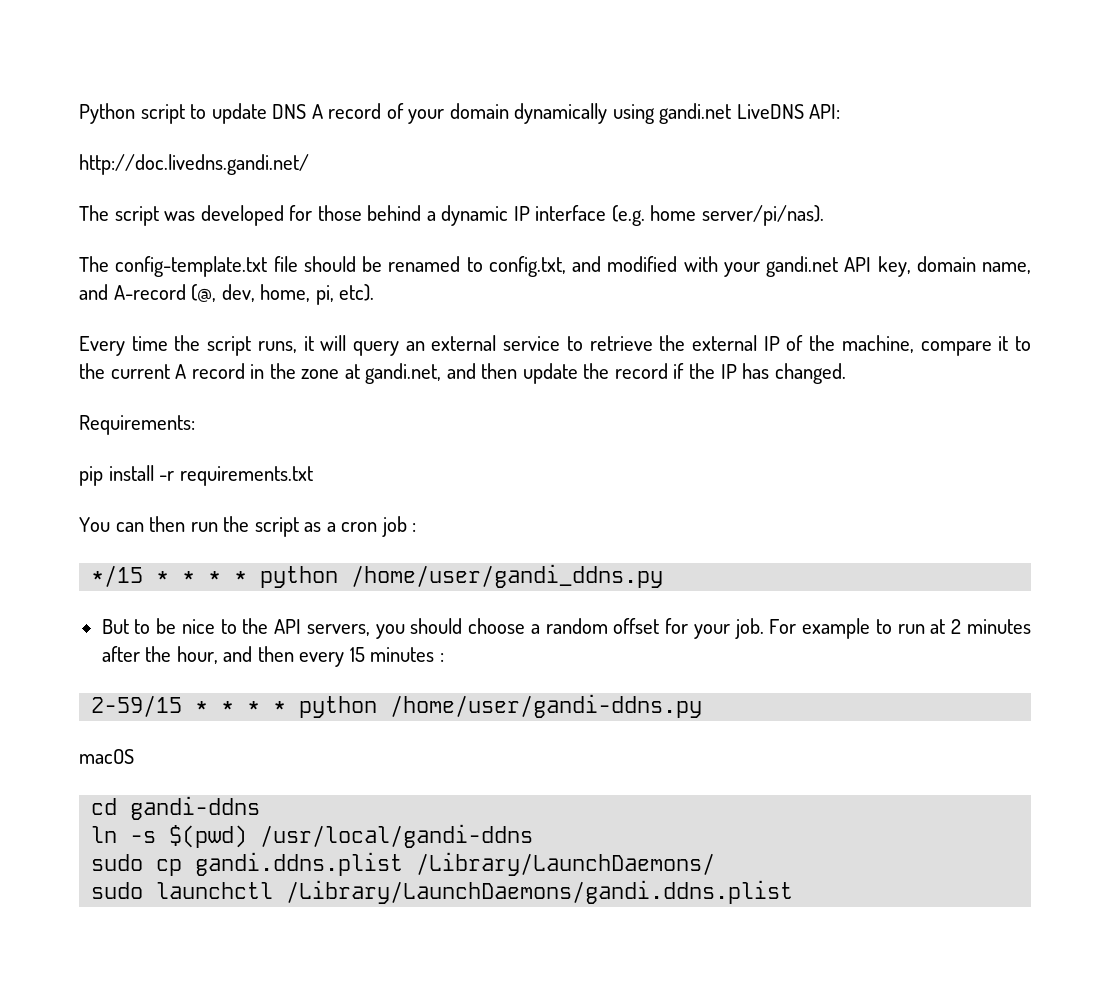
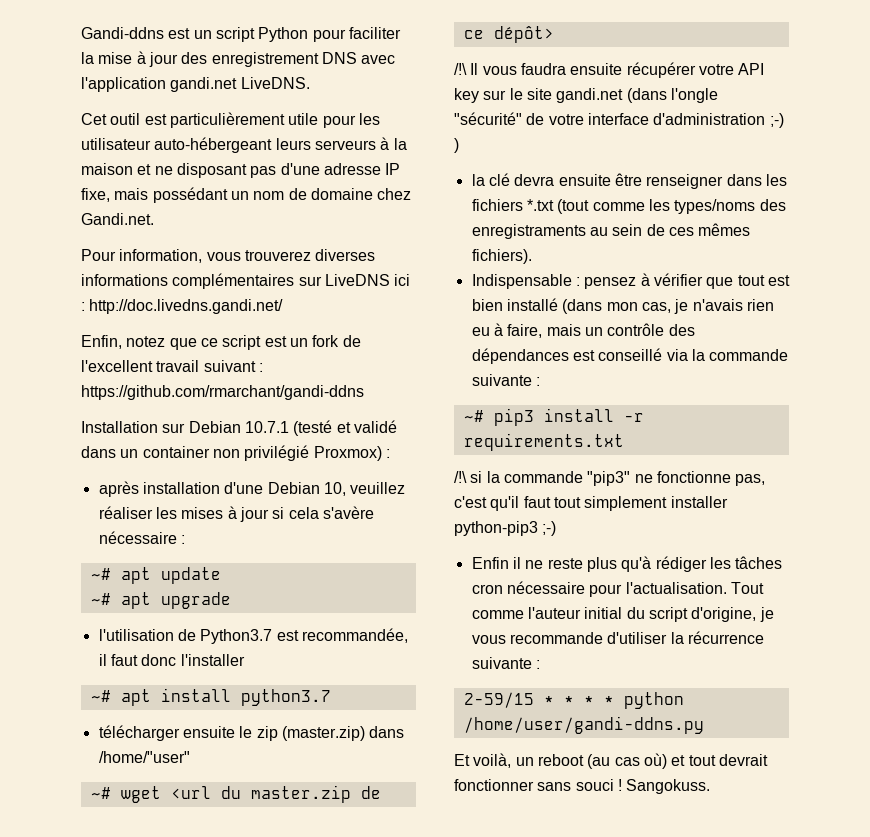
[79,103,841,124] [79,154,309,175] [79,205,824,226] [79,256,1031,277] [79,284,375,305] [79,335,1032,356] [79,363,846,384] [79,415,195,435] [79,465,313,486] [79,516,417,537] [91,564,664,588] [101,618,1032,639] [101,646,435,667] Python script to update DNS A record of your domain dynamically using gandi.net LiveDNS API: // http://doc.livedns.gandi.net/ // The script was developed for those behind a dynamic IP interface (e.g. home server/pi/nas). // The config-template.txt file should be renamed to config.txt, and modified with your gandi.net API key, domain name, and A-record (@, dev, home, pi, etc). // Every time the script runs, it will query an external service to retrieve the external IP of the machine, compare it to the current A record in the zone at gandi.net, and then update the record if the IP has changed. // Requirements: // pip install -r requirements.txt // You can then run the script as a cron job : // */15 * * * * python /home/user/gandi_ddns.py // But to be nice to the API servers, you should choose a random offset for your job. For example to run at 2 minutes after the hour, and then every 15 minutes -> [81,27,401,42] [81,51,396,67] [81,77,310,92] [81,112,380,128] [81,137,407,153] [81,163,401,178] [81,187,412,203] [81,213,154,225] [81,249,376,263] [81,273,411,289] [81,299,284,314] [81,335,361,350] [81,360,263,372] [81,385,364,400] [81,420,397,436] [81,445,390,461] [98,481,406,497] [98,506,374,522] [98,531,185,544] [90,567,221,584] [90,592,231,609] [98,628,408,644] [98,654,245,666] [90,688,331,706] [98,725,405,741] [98,751,190,763] [90,785,381,803] [463,26,554,43] [454,62,765,78] [454,88,718,103] [454,112,784,128] [454,138,459,153] [471,173,787,189] [471,199,786,214] [471,223,751,239] [471,249,532,264] [471,273,790,289] [471,298,774,314] [471,323,695,338] [471,348,789,364] [471,374,540,386] [463,408,644,426] [463,433,624,451] [454,471,766,486] [454,496,728,511] [454,521,557,536] [471,556,783,572] [471,581,764,597] [471,607,774,622] [471,631,764,644] [471,657,532,669] Gandi-ddns est un script Python pour faciliter la mise à jour des enregistrement DNS avec l'application gandi.net LiveDNS. // Cet outil est particulièrement utile pour les utilisateur auto-hébergeant leurs serveurs à la maison et ne disposant pas d'une adresse IP fixe, mais possédant un nom de domaine chez Gandi.net. // Pour information, vous trouverez diverses informations complémentaires sur LiveDNS ici : http://doc.livedns.gandi.net/ // Enfin, notez que ce script est un fork de l'excellent travail suivant : https://github.com/rmarchant/gandi-ddns // Installation sur Debian 10.7.1 (testé et validé dans un container non privilégié Proxmox) : // après installation d'une Debian 10, veuillez réaliser les mises à jour si cela s'avère nécessaire : // ~# apt update // ~# apt upgrade // l'utilisation de Python3.7 est recommandée, il faut donc l'installer // ~# apt install python3.7 // télécharger ensuite le zip (master.zip) dans /home/"user" // ~# wget <url du master.zip de ce dépôt> // /!\ Il vous faudra ensuite récupérer votre API key sur le site gandi.net (dans l'ongle "sécurité" de votre interface d'administration ;-) ) // la clé devra ensuite être renseigner dans les fichiers *.txt (tout comme les types/noms des enregistraments au sein de ces mêmes fichiers). // Indispensable : pensez à vérifier que tout est bien installé (dans mon cas, je n'avais rien eu à faire, mais un contrôle des dépendances est conseillé via la commande suivante : // ~# pip3 install -r requirements.txt // /!\ si la commande "pip3" ne fonctionne pas, c'est qu'il faut tout simplement installer python-pip3 ;-) // Enfin il ne reste plus qu'à rédiger les tâches cron nécessaire pour l'actualisation. Tout comme l'auteur initial du script d'origine, je vous recommande d'utiliser la récurrence suivante
[79,749,134,764] [91,796,261,820] [91,824,534,848] [91,852,716,876] [91,880,794,904] macOS // cd gandi-ddns // ln -s $(pwd) /usr/local/gandi-ddns // sudo cp gandi.ddns.plist /Library/LaunchDaemons/ // sudo launchctl /Library/LaunchDaemons/gandi.ddns.plist -> [454,753,768,769] [454,779,711,794] Et voilà, un reboot (au cas où) et tout devrait fonctionner sans souci ! Sangokuss.

